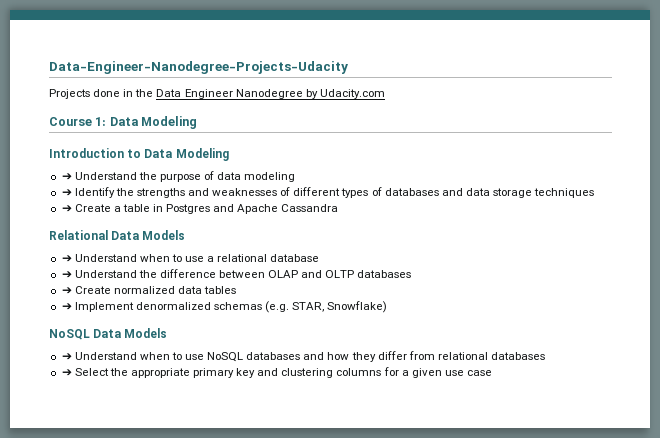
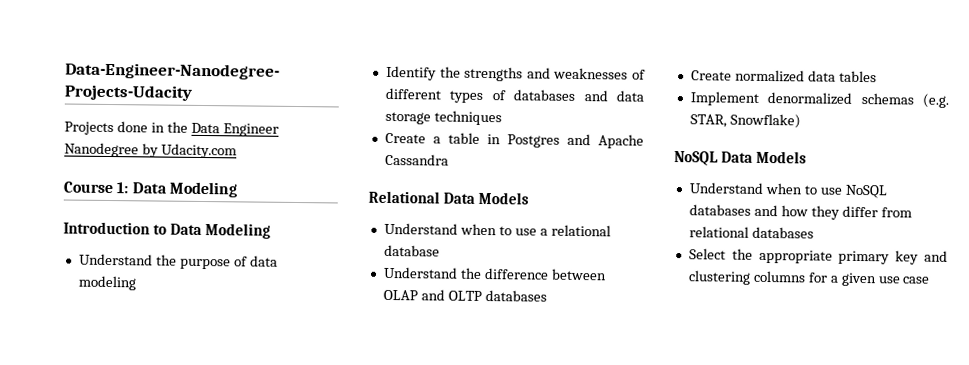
[61,173,72,180] ➔ -> (272, 231) none
[61,189,72,196] ➔ -> (136, 283) none
[61,205,72,212] ➔ -> (502, 118) none
[61,255,72,262] ➔ -> (530, 198) none
[61,271,72,278] ➔ -> (440, 250) none
[61,287,72,294] ➔ -> (547, 296) none
[61,303,72,310] ➔ -> (877, 76) none
[61,353,72,360] ➔ -> (808, 157) none
[61,369,72,376] ➔ -> (814, 232) none

